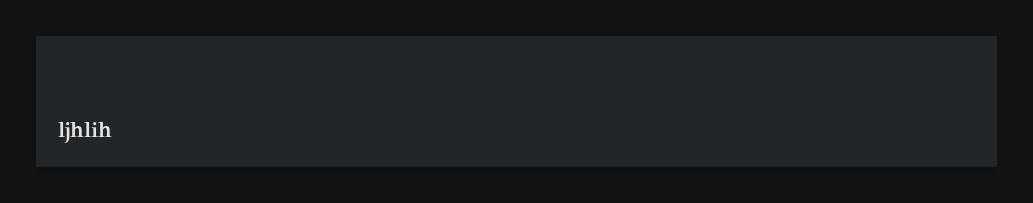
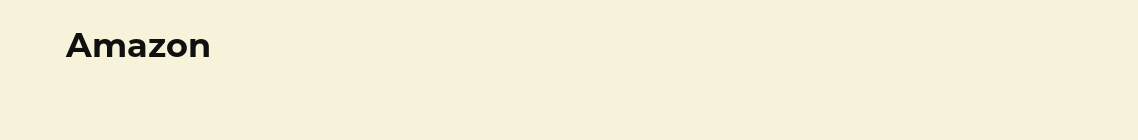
[58,122,112,143] ljhlih -> [65,33,211,57] Amazon

